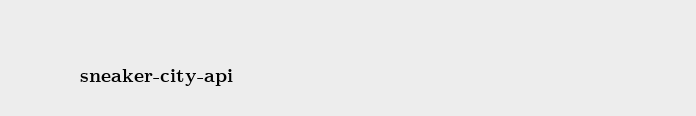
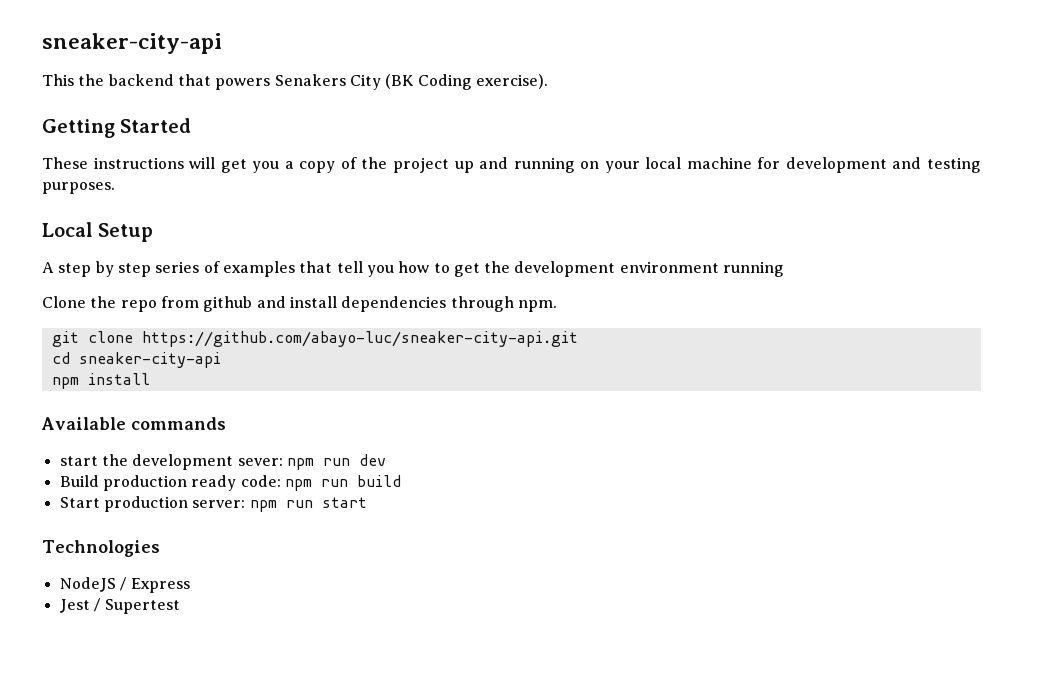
[80,69,233,86] sneaker-city-api -> [42,33,222,54] [42,74,548,90] [42,118,192,138] [42,157,981,173] [42,182,115,194] [42,222,154,242] [42,261,785,277] [42,296,557,312] [51,331,578,347] [51,352,221,368] [51,373,150,389] [41,417,226,430] [59,454,386,470] [59,475,401,491] [59,496,367,512] [42,540,160,557] [59,577,191,593] [59,598,181,614] sneaker-city-api // This the backend that powers Senakers City (BK Coding exercise). // Getting Started // These instructions will get you a copy of the project up and running on your local machine for development and testing purposes. // Local Setup // A step by step series of examples that tell you how to get the development environment running // Clone the repo from github and install dependencies through npm. // git clone https://github.com/abayo-luc/sneaker-city-api.git // cd sneaker-city-api // npm install // Available commands // start the development sever: npm run dev // Build production ready code: npm run build // Start production server: npm run start // Technologies // NodeJS / Express // Jest / Supertest

